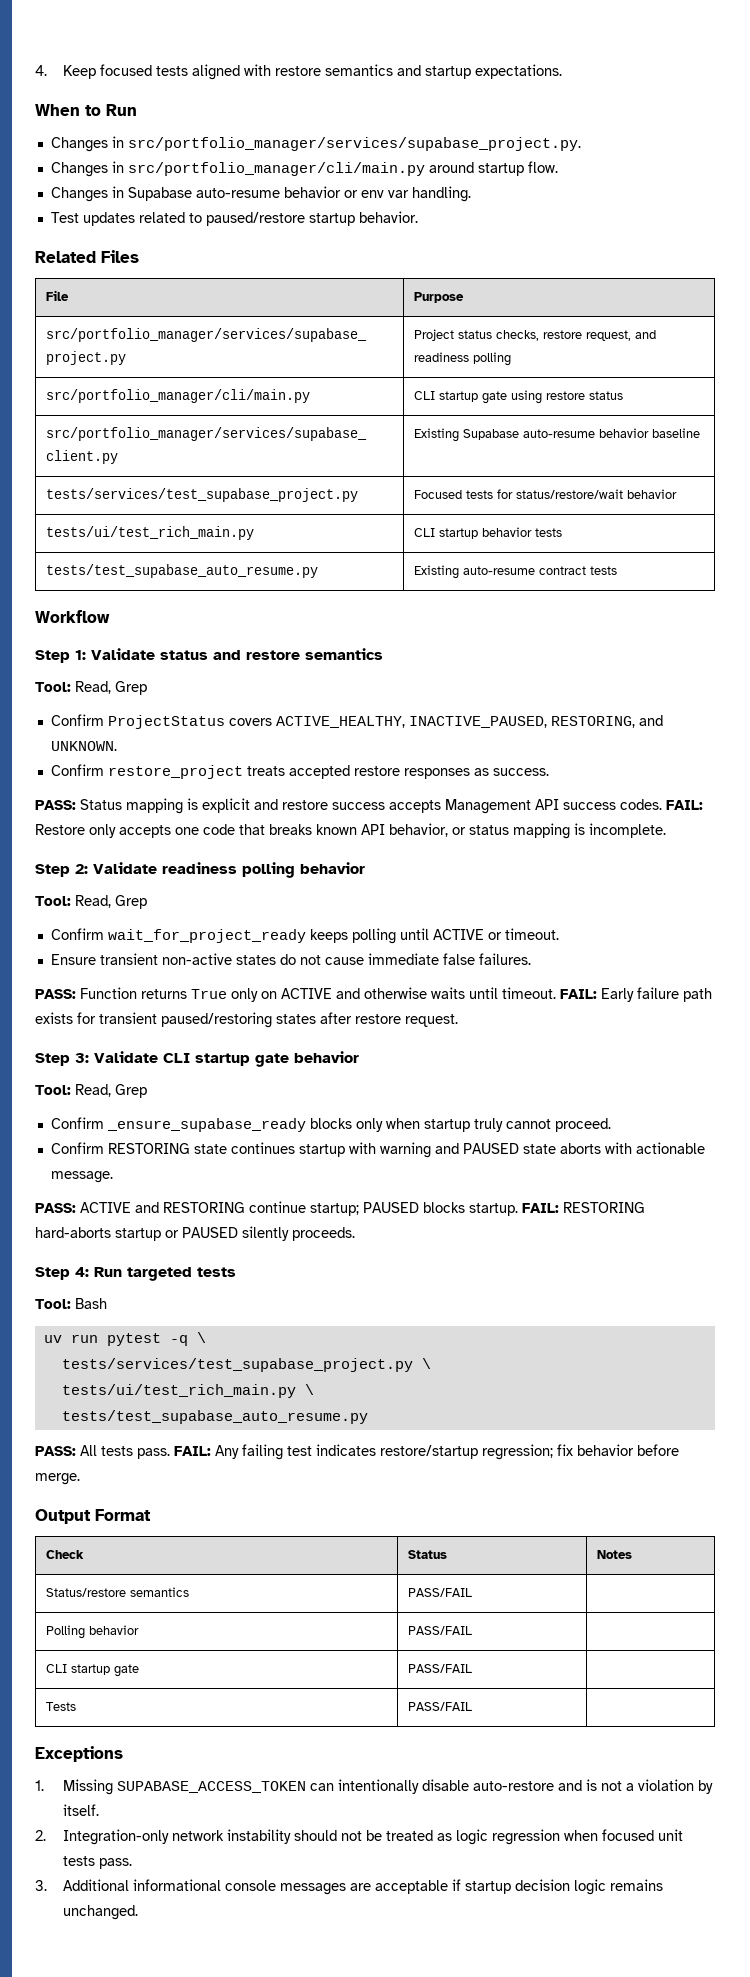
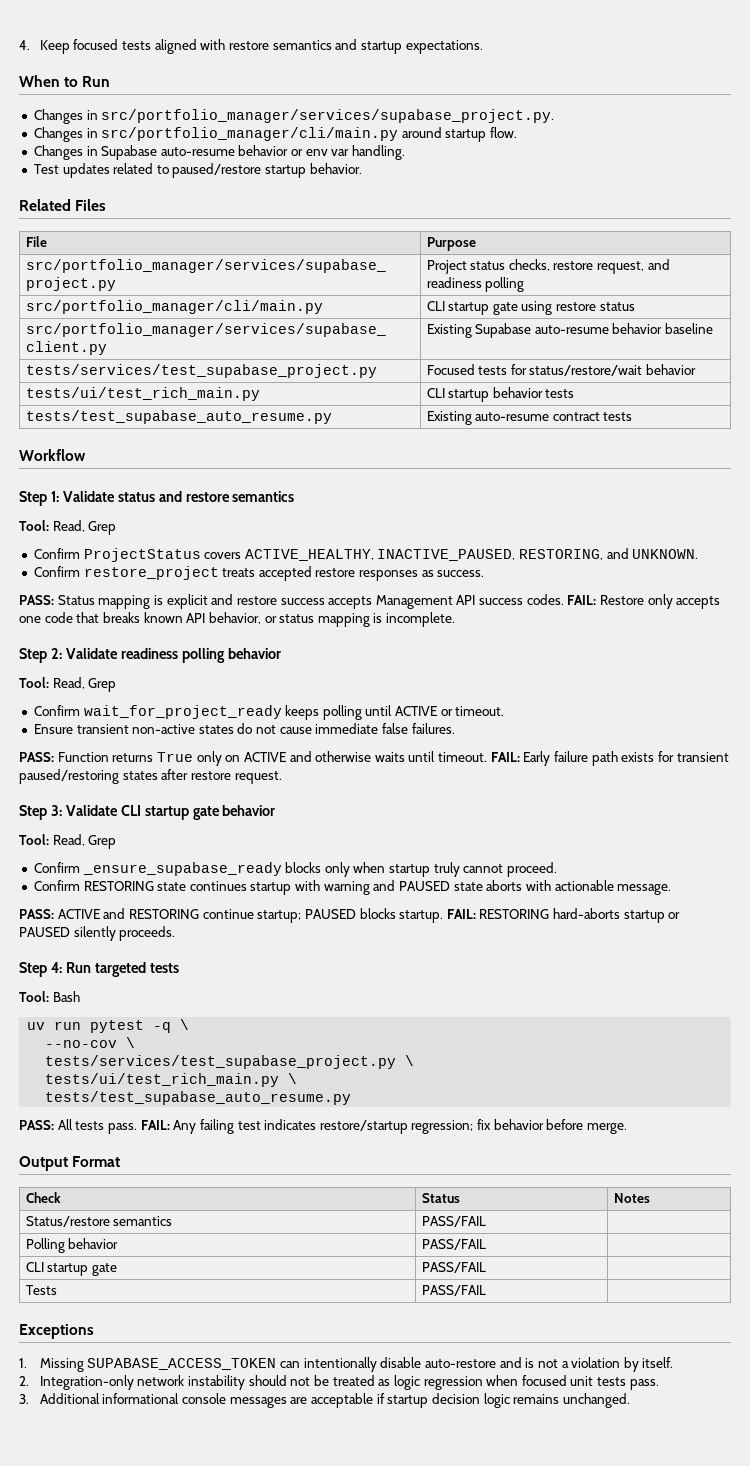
(206, 1337) none -> [45,1037,136,1048] // --no-cov \

